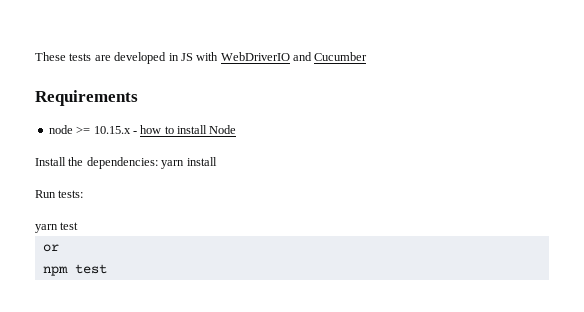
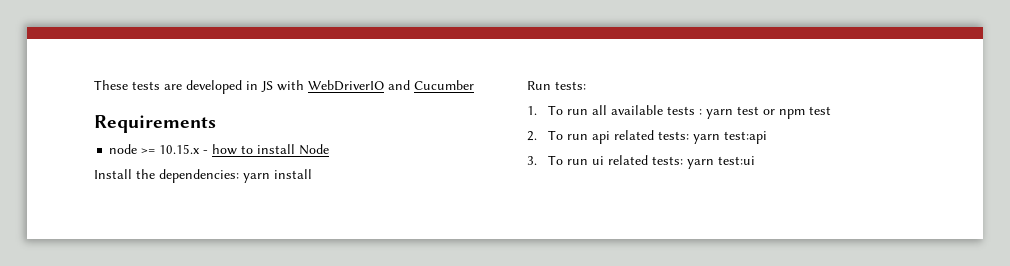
(84, 194) none -> [527,105,702,115] 1. To run all available tests :
(79, 226) // -> (759, 110) none
(59, 248) // -> (775, 112) none
(107, 269) none -> [527,130,767,144] [527,155,755,169] // 2. To run api related tests: yarn test:api // 3. To run ui related tests: yarn test:ui

